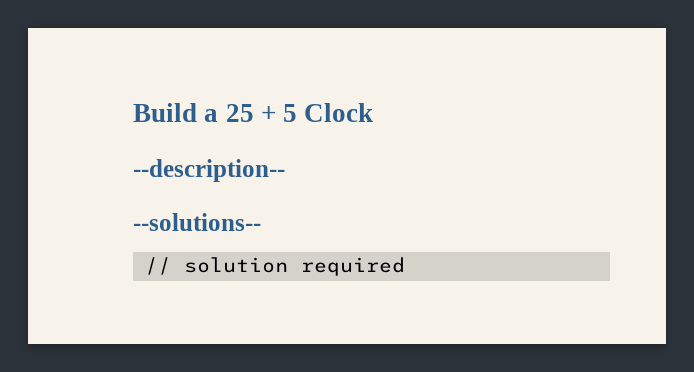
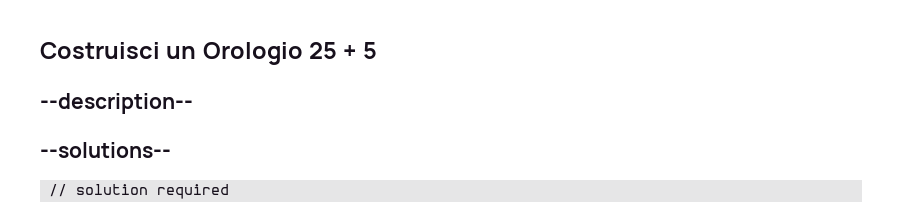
[133,103,219,122] Build a -> [40,42,303,65] Costruisci un Orologio
[304,103,374,122] Clock -> (377, 50) none

